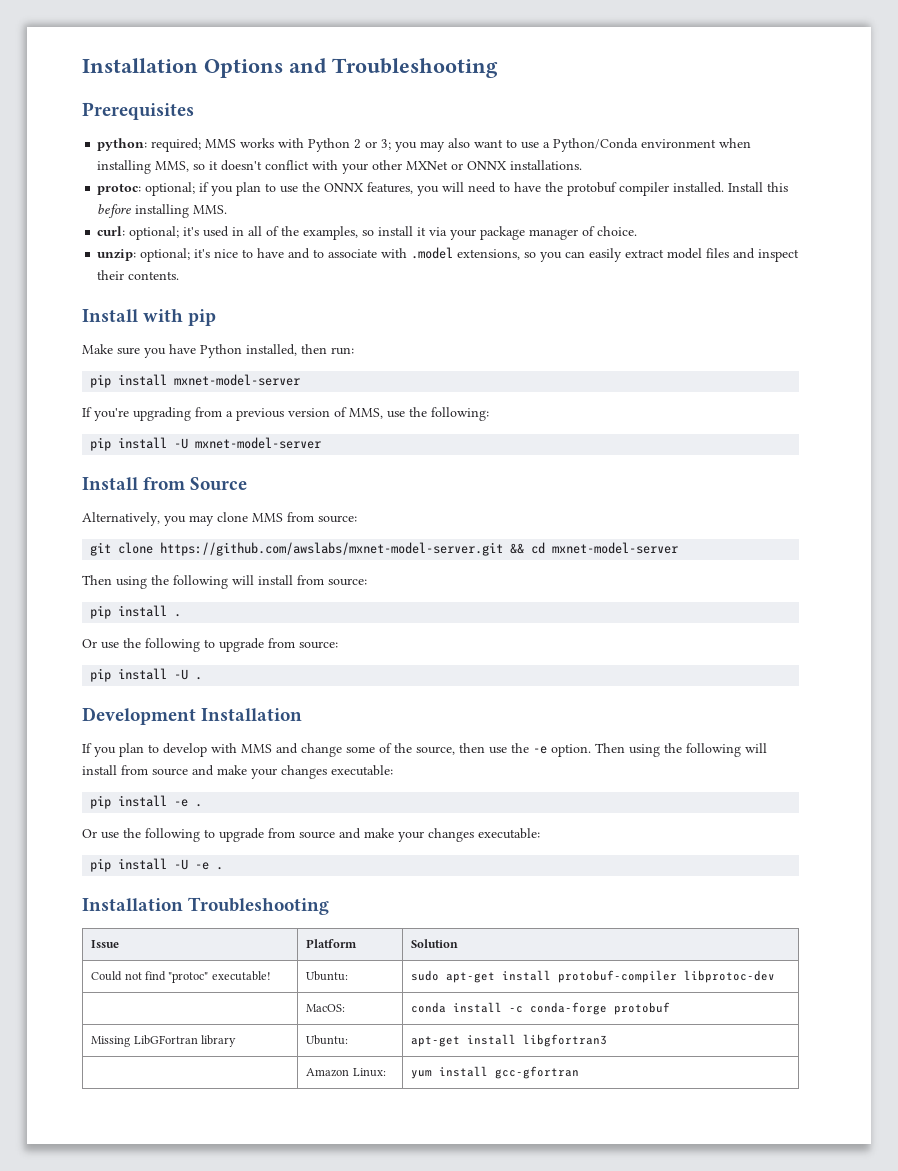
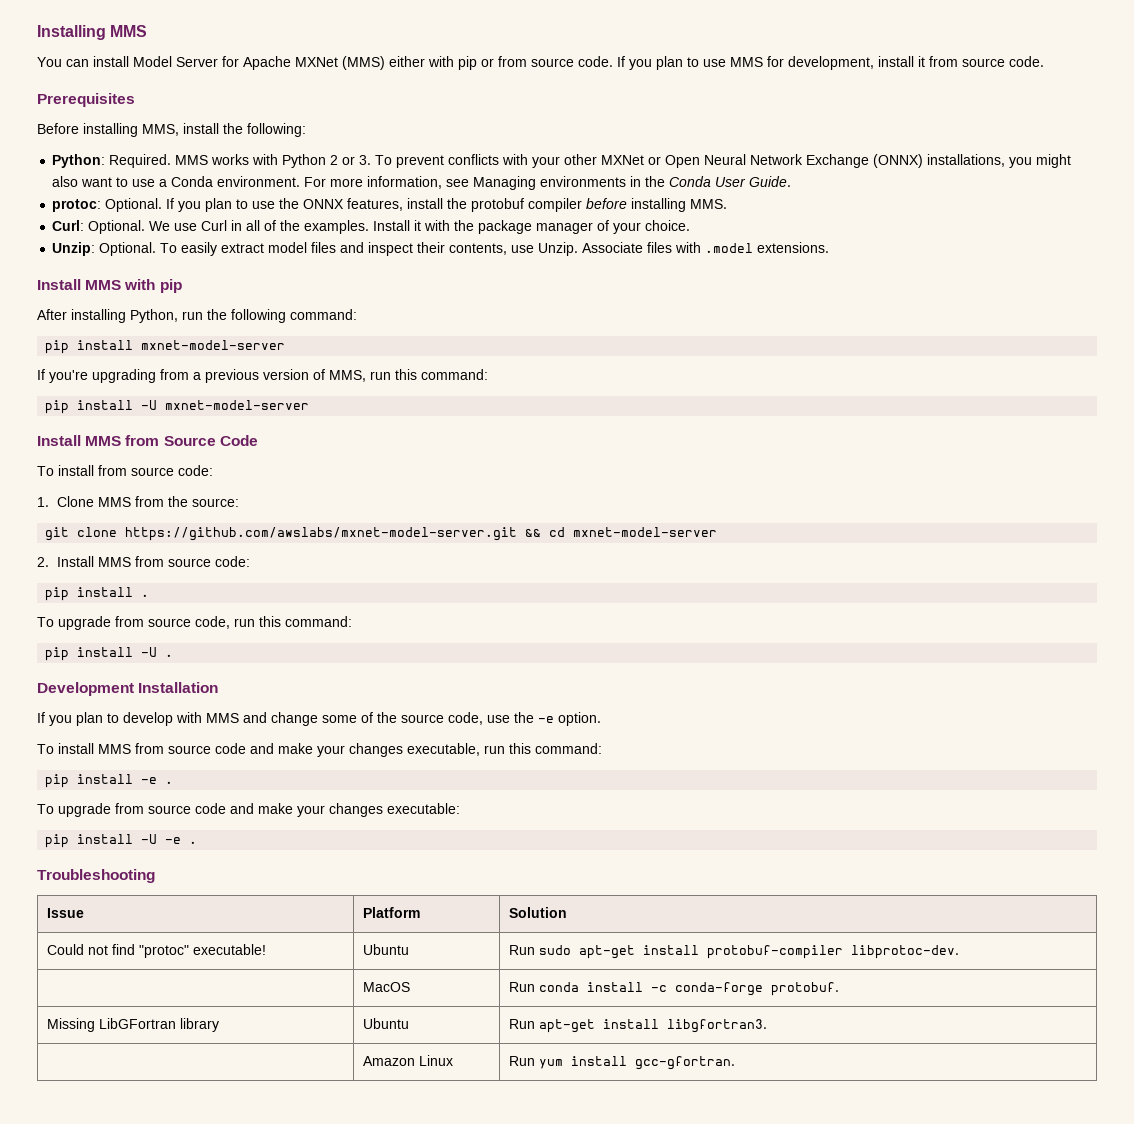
[82,58,498,78] [82,102,194,120] [97,138,202,152] Installation Options and Troubleshooting // Prerequisites // python: required; -> [37,25,148,40] [37,56,1044,70] [37,93,135,107] [37,123,306,137] [52,154,172,168] Installing MMS // You can install Model Server for Apache MXNet (MMS) either with pip or from source code. If you plan to use MMS for development, install it from source code. // Prerequisites // Before installing MMS, install the following: // Python: Required.
[381,139,446,152] 3; you may -> [359,154,1072,168] 3. To prevent conflicts with your other MXNet or Open Neural Network Exchange (ONNX) installations, you might
[553,138,752,152] [97,160,583,174] Python/Conda environment when installing MMS, so it doesn't conflict with your other MXNet or ONNX installations. -> [171,176,792,190] Conda environment. For more information, see Managing environments in the Conda User Guide.
[145,182,210,196] optional; if -> [105,198,175,212] Optional. If
[417,182,789,196] [97,204,228,218] [97,226,477,240] you will need to have the protobuf compiler installed. Install this before installing MMS. // curl: optional; it's used in all of the examples, so install it via your -> [407,198,728,212] [52,220,475,234] install the protobuf compiler before installing MMS. // Curl: Optional. We use Curl in all of the examples. Install it with the
(596, 231) none -> [613,222,642,234] your
[97,247,586,262] unzip: optional; it's nice to have and to associate with .model extensions, so you can -> [52,242,178,256] Unzip: Optional. To
[128,271,180,280] [82,309,138,322] contents. // Install -> [449,242,830,256] [37,279,122,290] contents, use Unzip. Associate files with .model extensions. // Install MMS
[82,344,354,358] Make sure you have Python installed, then run: -> [37,309,357,323] After installing Python, run the following command:
[387,407,489,421] use the following: -> [370,369,488,380] run this command:
(138, 483) none -> [85,436,122,446] MMS
[82,512,314,526] // Alternatively, you may clone MMS from -> [219,435,258,446] [37,465,213,476] [37,496,188,507] Code // To install from source code: // 1. Clone MMS from the
[82,575,367,589] [90,605,182,619] [82,638,338,652] Then using the following will install from source: // pip install . // Or use the following to upgrade from source: -> [37,556,250,567] [45,587,150,601] [37,616,352,630] 2. Install MMS from source code: // pip install . // To upgrade from source code, run this command:
[416,743,485,755] source, then -> [401,712,483,725] source code,
[595,743,767,757] [82,765,393,779] Then using the following will install from source and make your changes executable: -> [37,743,602,757] // To install MMS from source code and make your changes executable, run this command:
[82,828,335,842] Or use the following to upgrade from source -> [37,803,226,817] To upgrade from source code
[82,898,183,911] Installation -> (198, 842) none
[306,971,349,981] Ubuntu: | -> [363,944,410,955] [509,945,536,955] Ubuntu | Run
[684,970,776,983] [306,1004,346,1012] libprotoc-dev // | MacOS: | -> [851,945,960,959] [363,982,411,992] [509,982,536,992] libprotoc-dev. // | MacOS | Run
[614,1002,671,1015] protobuf -> [771,982,840,996] protobuf.
[306,1035,349,1045] [411,1034,608,1047] Ubuntu: | apt-get install libgfortran3 -> [363,1018,410,1029] [509,1019,768,1033] Ubuntu | Run apt-get install libgfortran3.
[352,1068,386,1077] Linux: | -> [419,1055,454,1066] [509,1056,536,1066] Linux | Run
[495,1066,580,1079] gcc-gfortran -> [635,1056,736,1070] gcc-gfortran.

